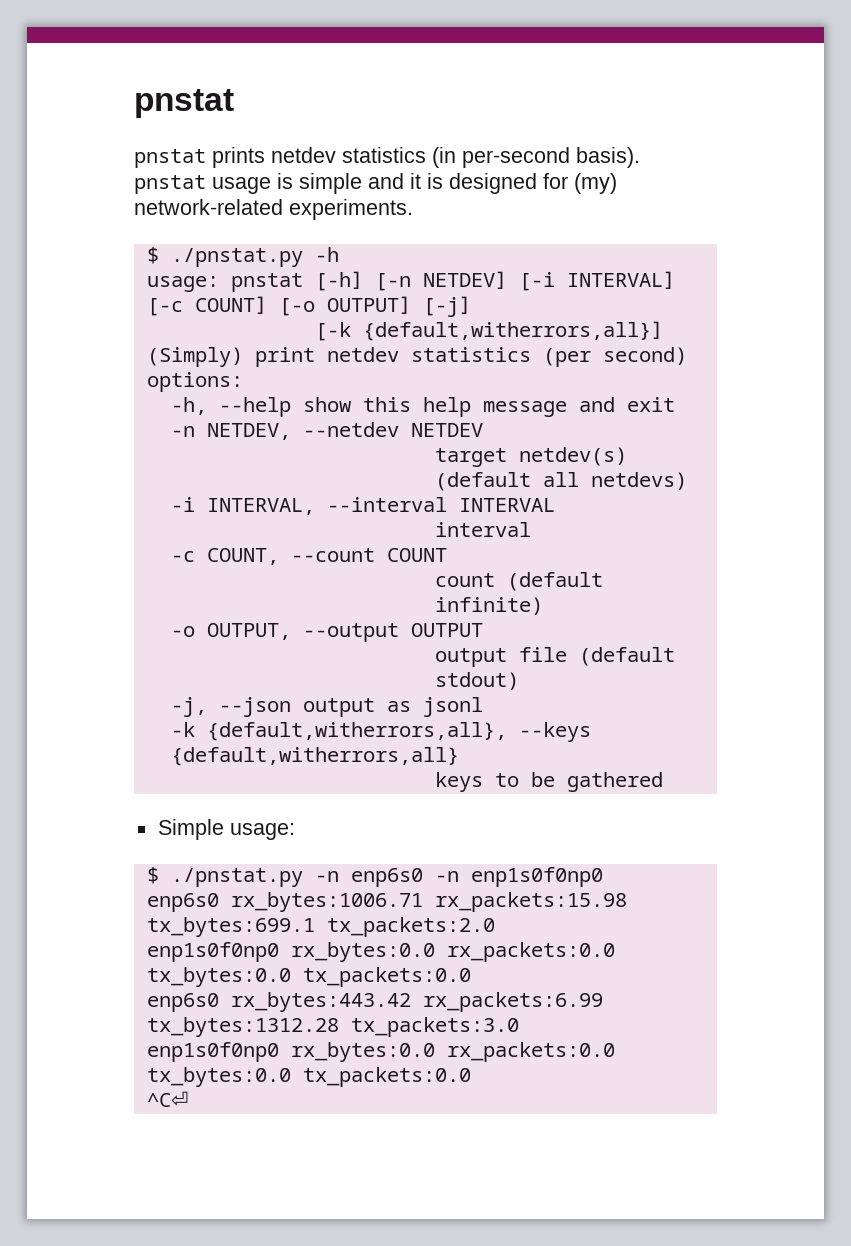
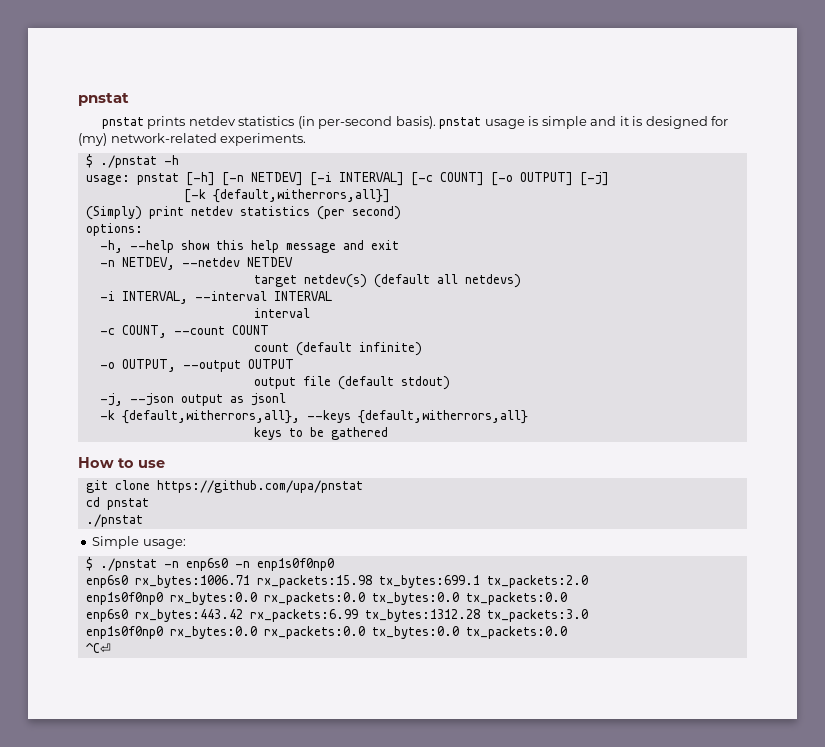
[170,248,303,267] ./pnstat.py -> [99,155,157,168] ./pnstat
(663, 782) none -> [78,457,165,468] [85,480,363,493] [85,497,149,510] [85,514,143,527] // How to use // git clone https://github.com/upa/pnstat // cd pnstat // ./pnstat
[170,868,303,887] ./pnstat.py -> [99,558,157,571] ./pnstat

